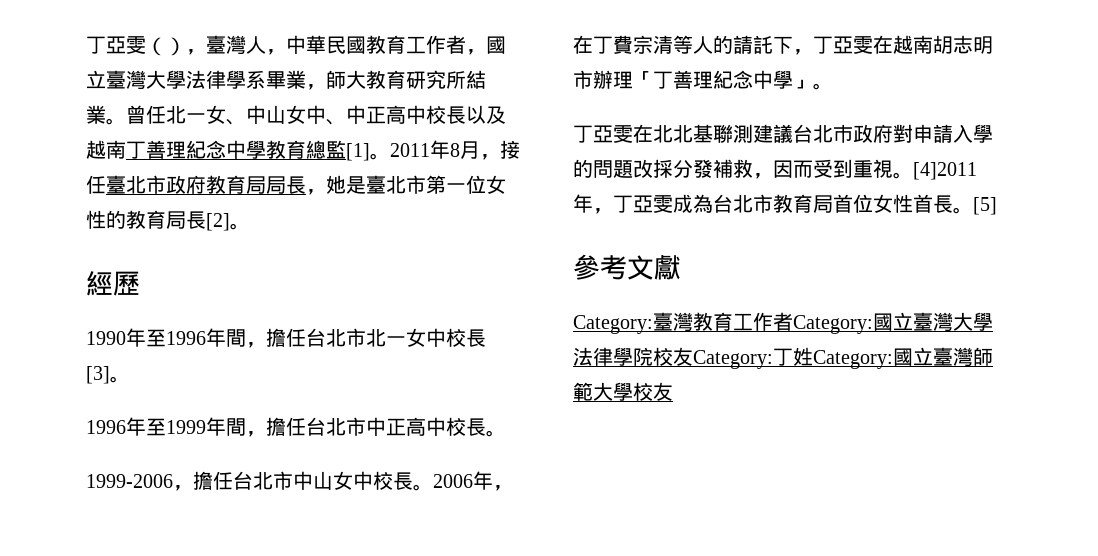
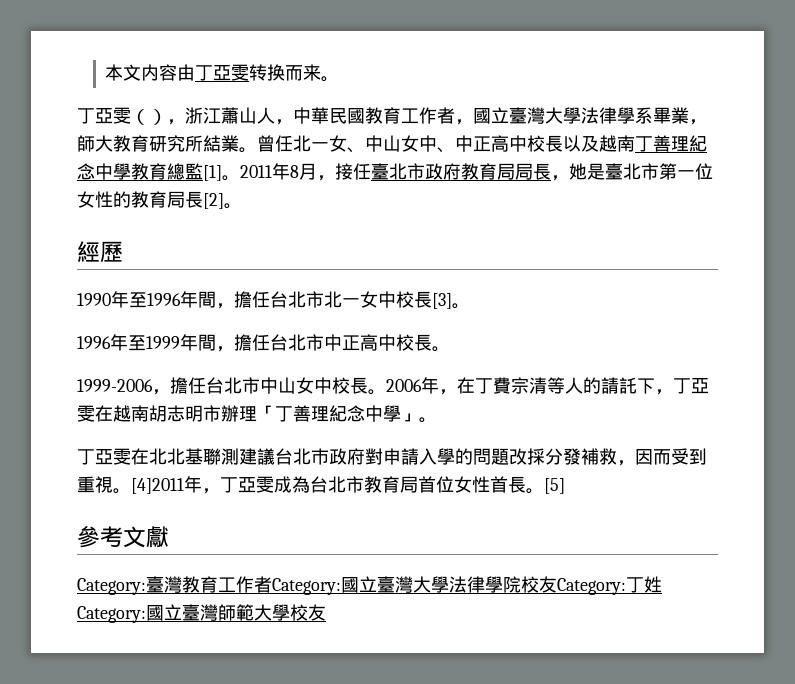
(86, 45) none -> [105,64,340,82] 本文内容由丁亞雯转换而来。 //
[206,35,246,55] 臺灣 -> [185,107,257,124] 浙江蕭山

